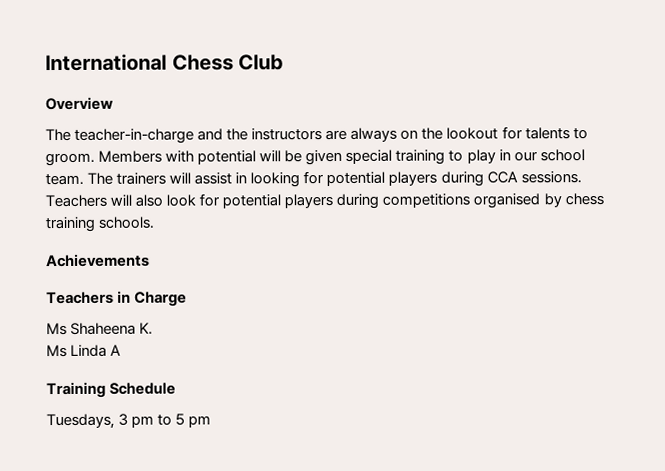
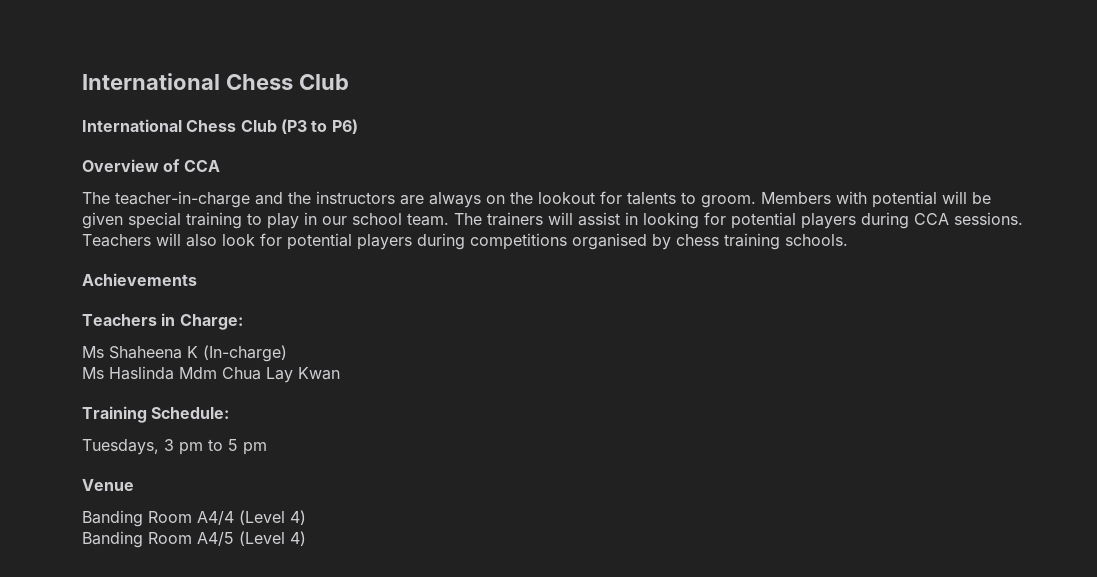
[45,53,285,72] International Chess Club -> [82,73,349,90] [82,119,358,134] International Chess Club // International Chess Club (P3 to P6)
(114, 103) none -> [163,159,220,172] of CCA
[134,291,188,307] Charge -> [179,314,243,330] Charge:
[139,322,154,335] [46,344,122,358] K. // Ms Linda A -> [187,345,287,362] [82,366,340,383] K (In-charge) // Ms Haslinda Mdm Chua Lay Kwan
[109,382,177,395] Schedule -> [151,407,230,419] Schedule:
(212, 421) none -> [82,479,134,491] [82,510,306,527] [82,531,306,548] // Venue // Banding Room A4/4 (Level 4) // Banding Room A4/5 (Level 4)

